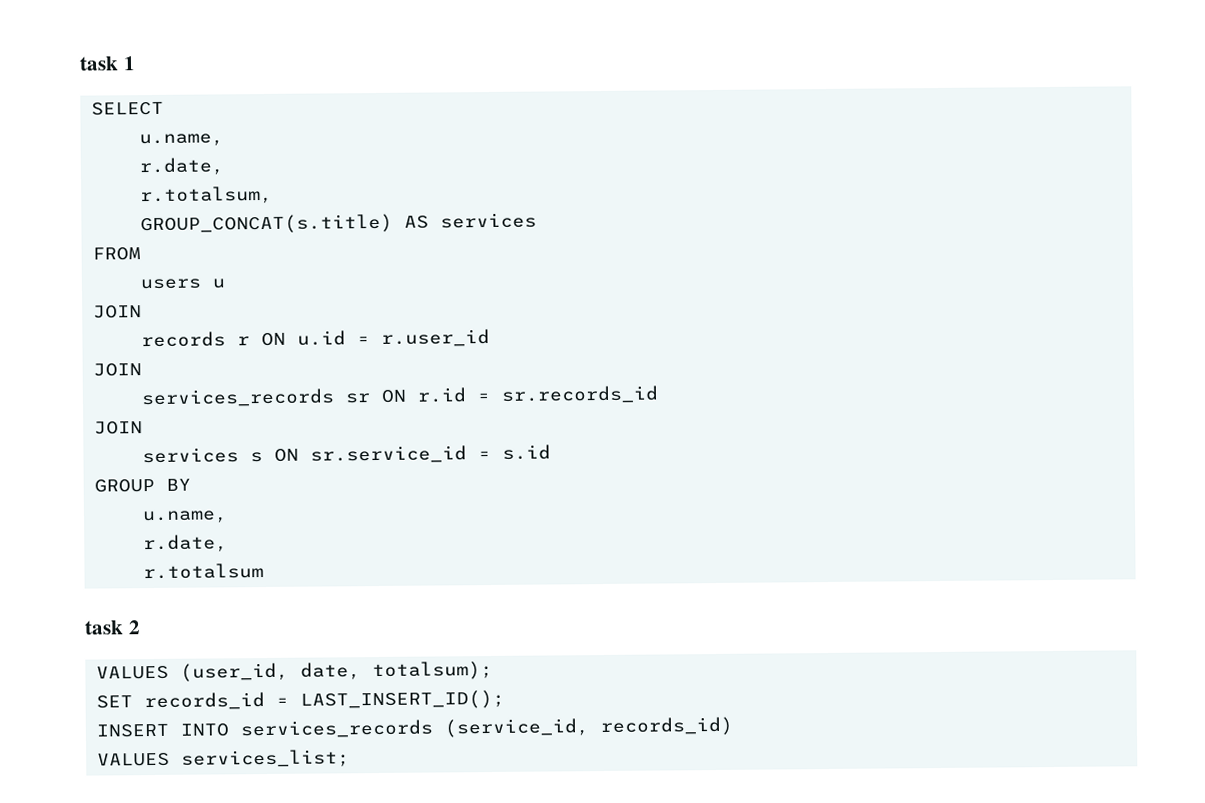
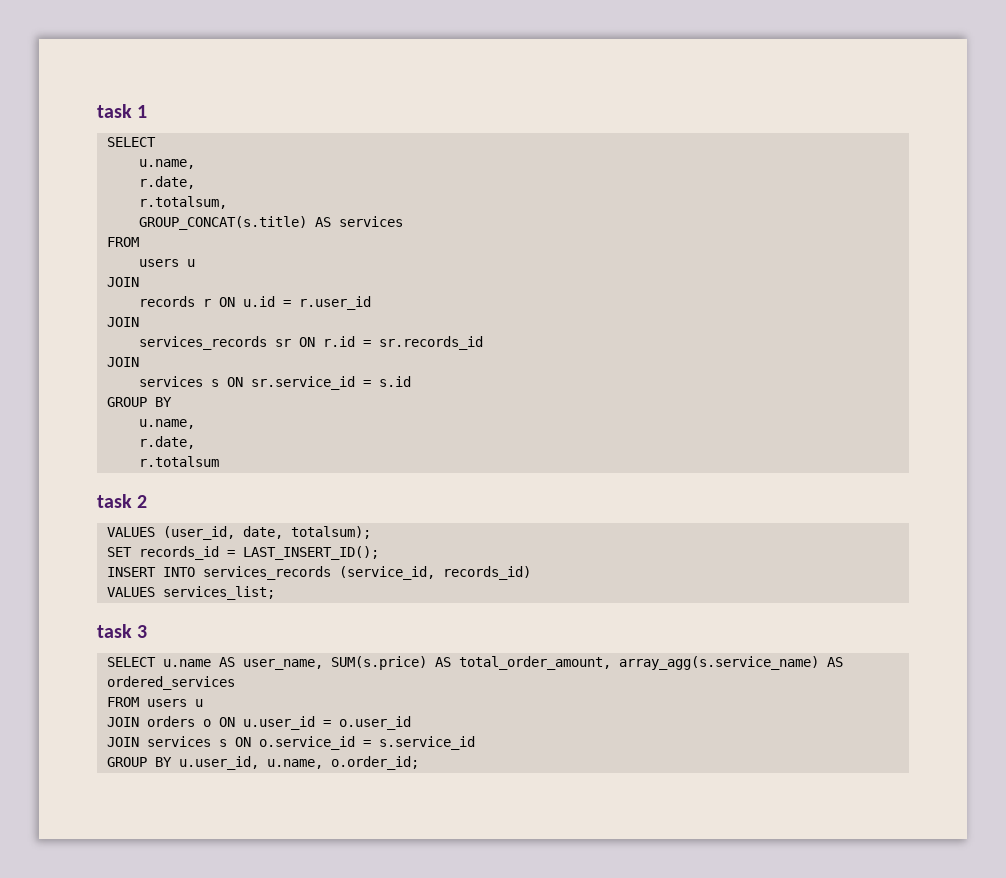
(350, 758) none -> [97,624,148,638] [106,656,843,670] [106,676,235,690] [106,697,203,707] [106,716,411,730] [106,736,475,750] [106,756,419,770] // task 3 // SELECT u.name AS user_name, SUM(s.price) AS total_order_amount, array_agg(s.service_name) AS ordered_services // FROM users u // JOIN orders o ON u.user_id = o.user_id // JOIN services s ON o.service_id = s.service_id // GROUP BY u.user_id, u.name, o.order_id;

